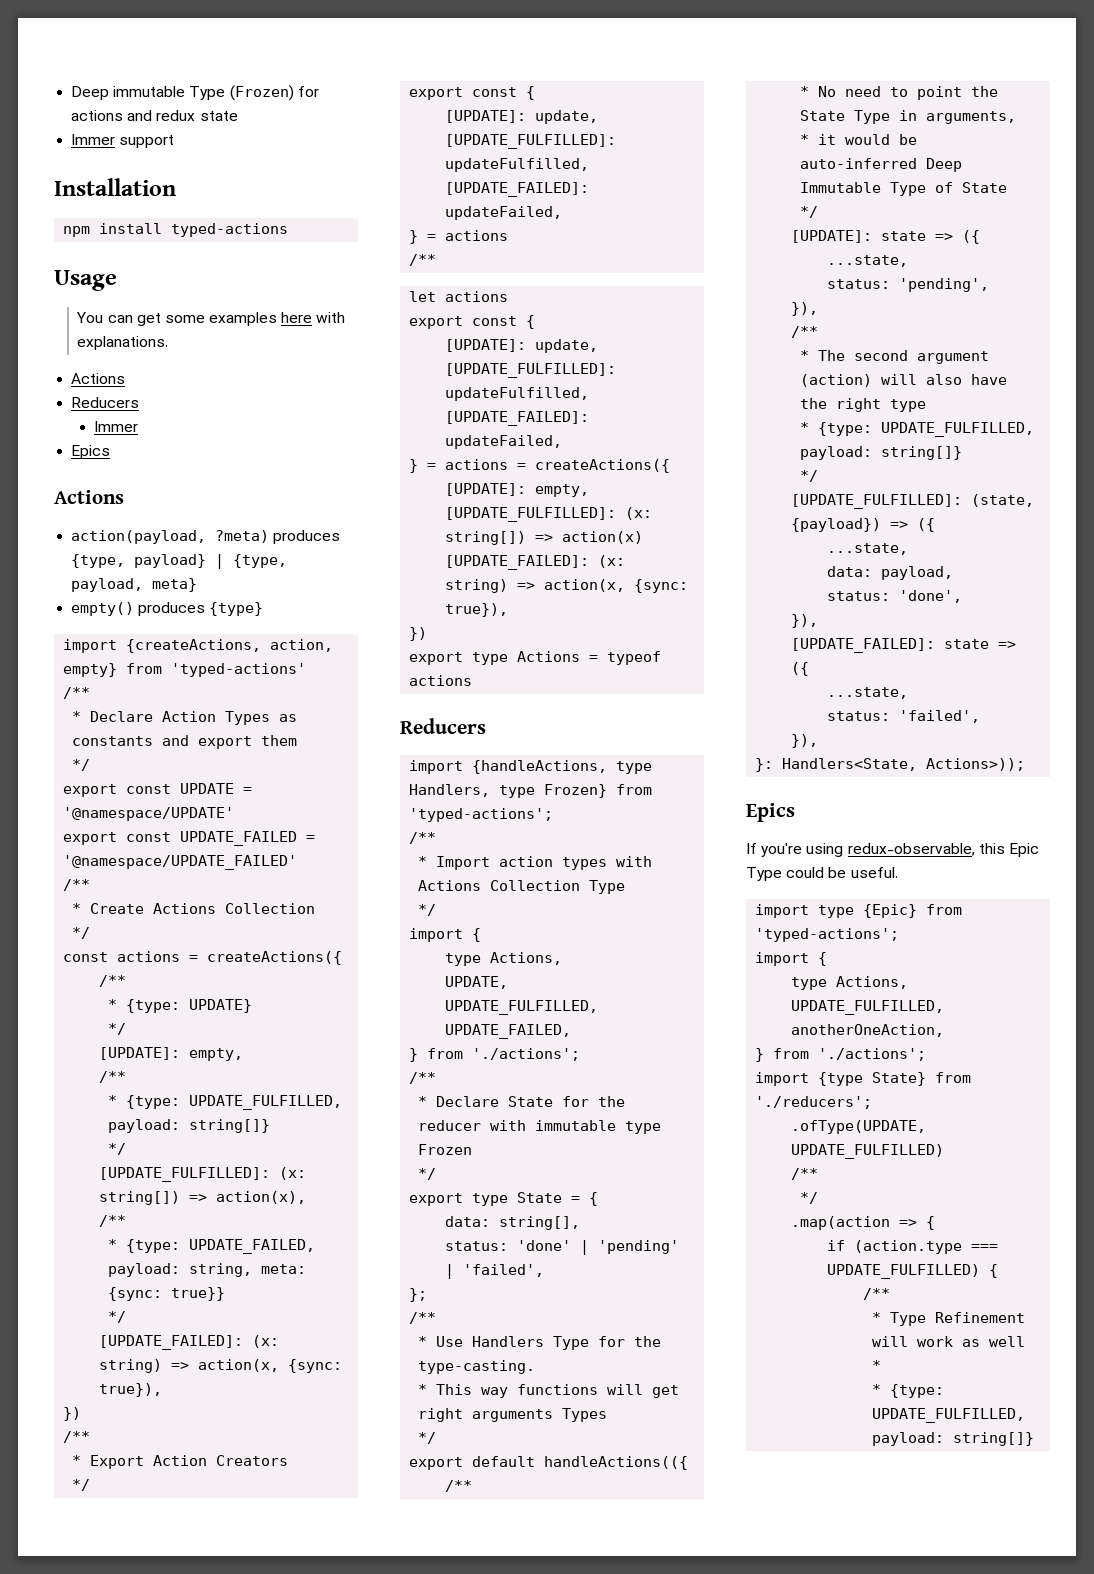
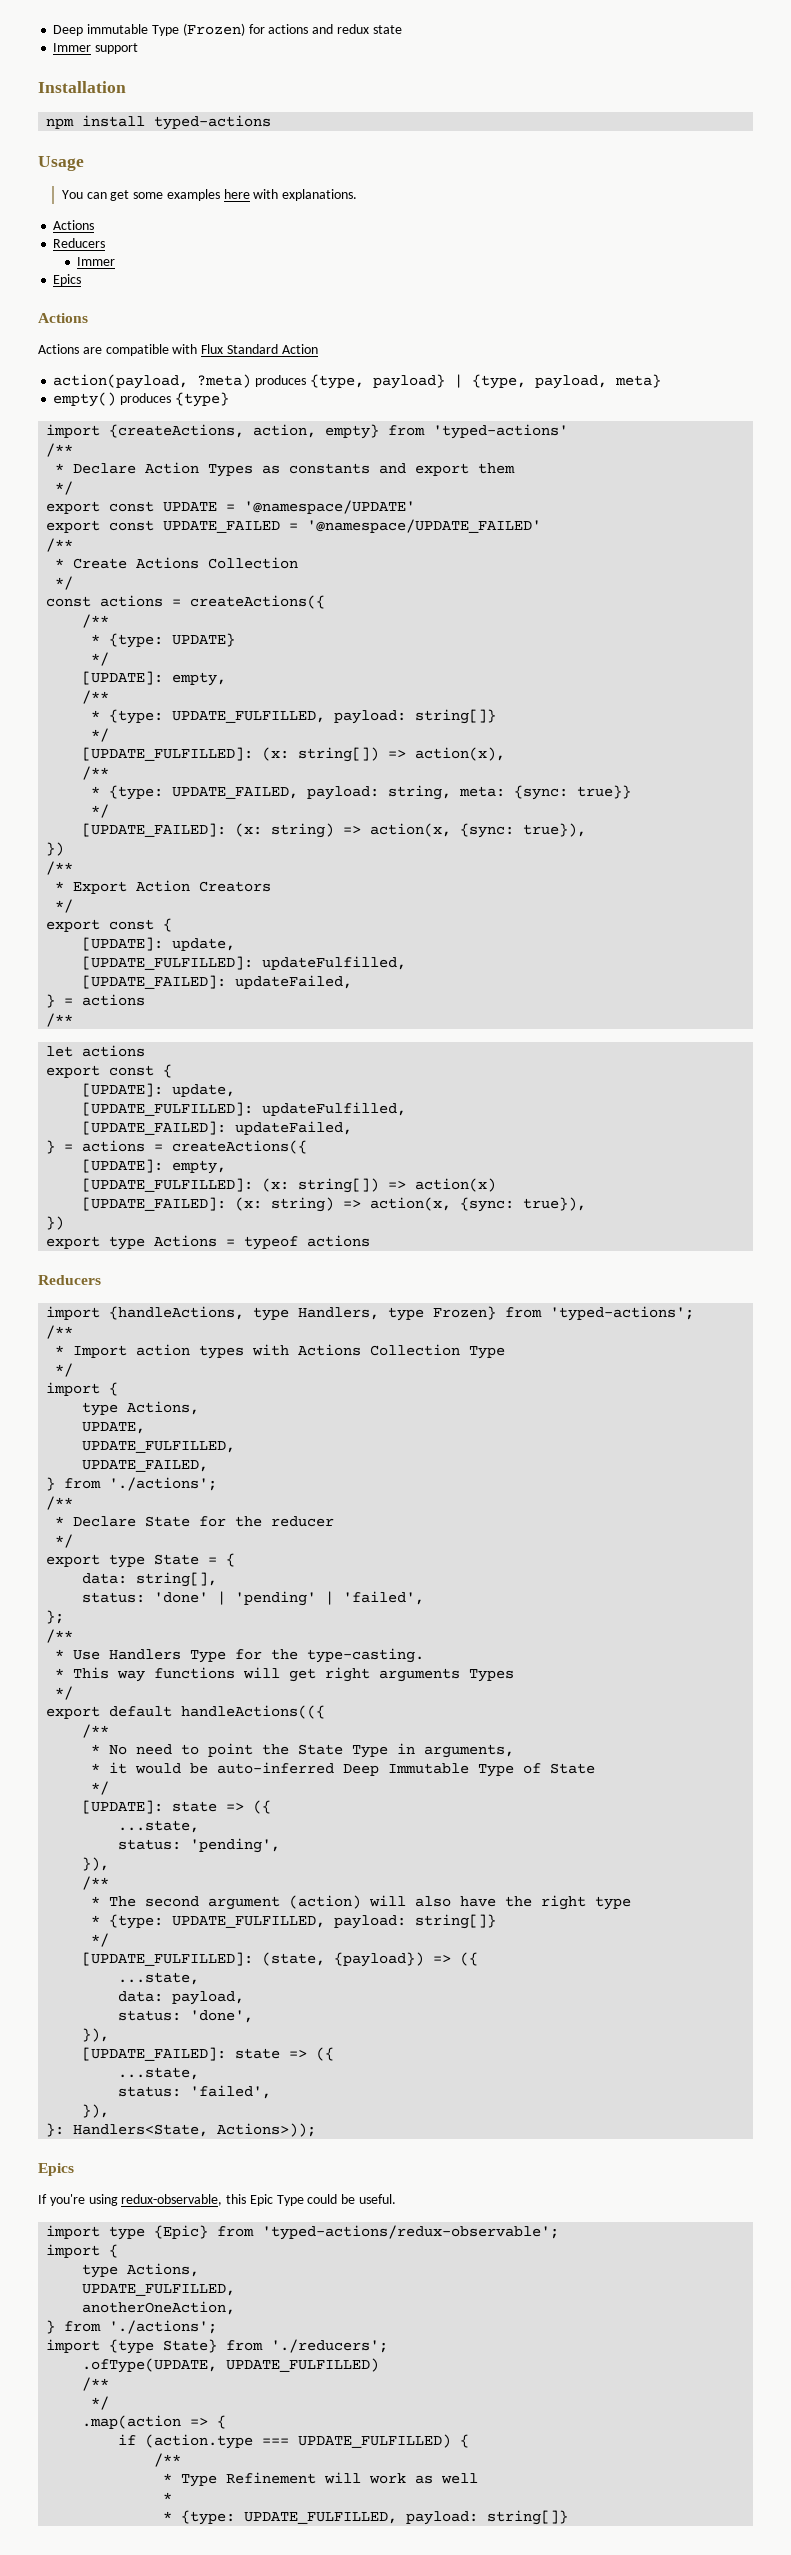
(124, 497) none -> [38,344,318,356] // Actions are compatible with Flux Standard Action
[490,1120,662,1134] [418,1144,473,1155] with immutable type Frozen -> (335, 1521) none
[755,928,900,942] 'typed-actions'; -> [262,2225,560,2240] 'typed-actions/redux-observable';

